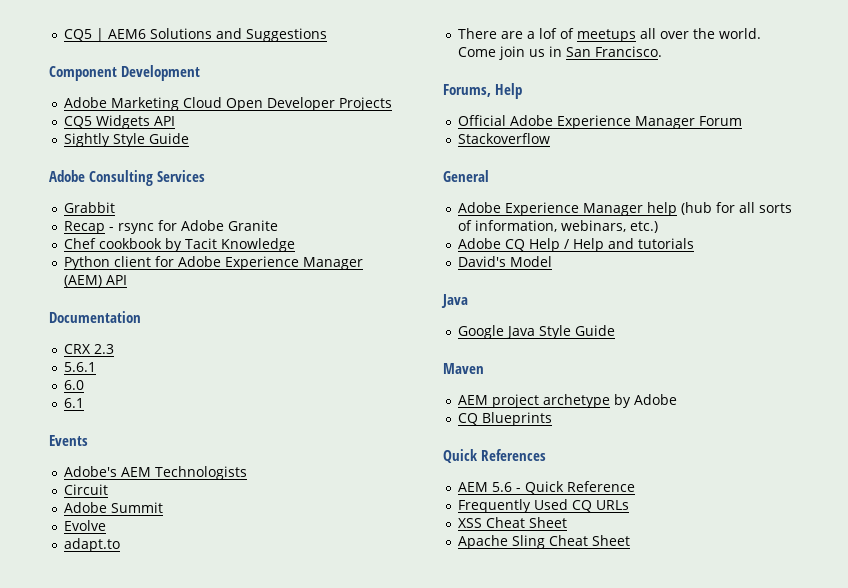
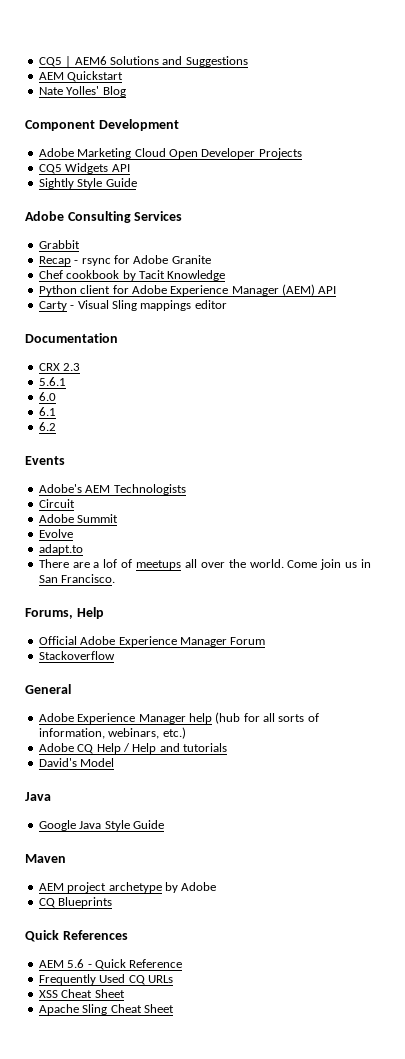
(328, 35) none -> [38,71,124,82] [38,86,126,97] // AEM Quickstart // Nate Yolles' Blog
(128, 280) none -> [38,300,227,311] // Carty - Visual Sling mappings editor
(85, 403) none -> [38,422,56,431] // 6.2

